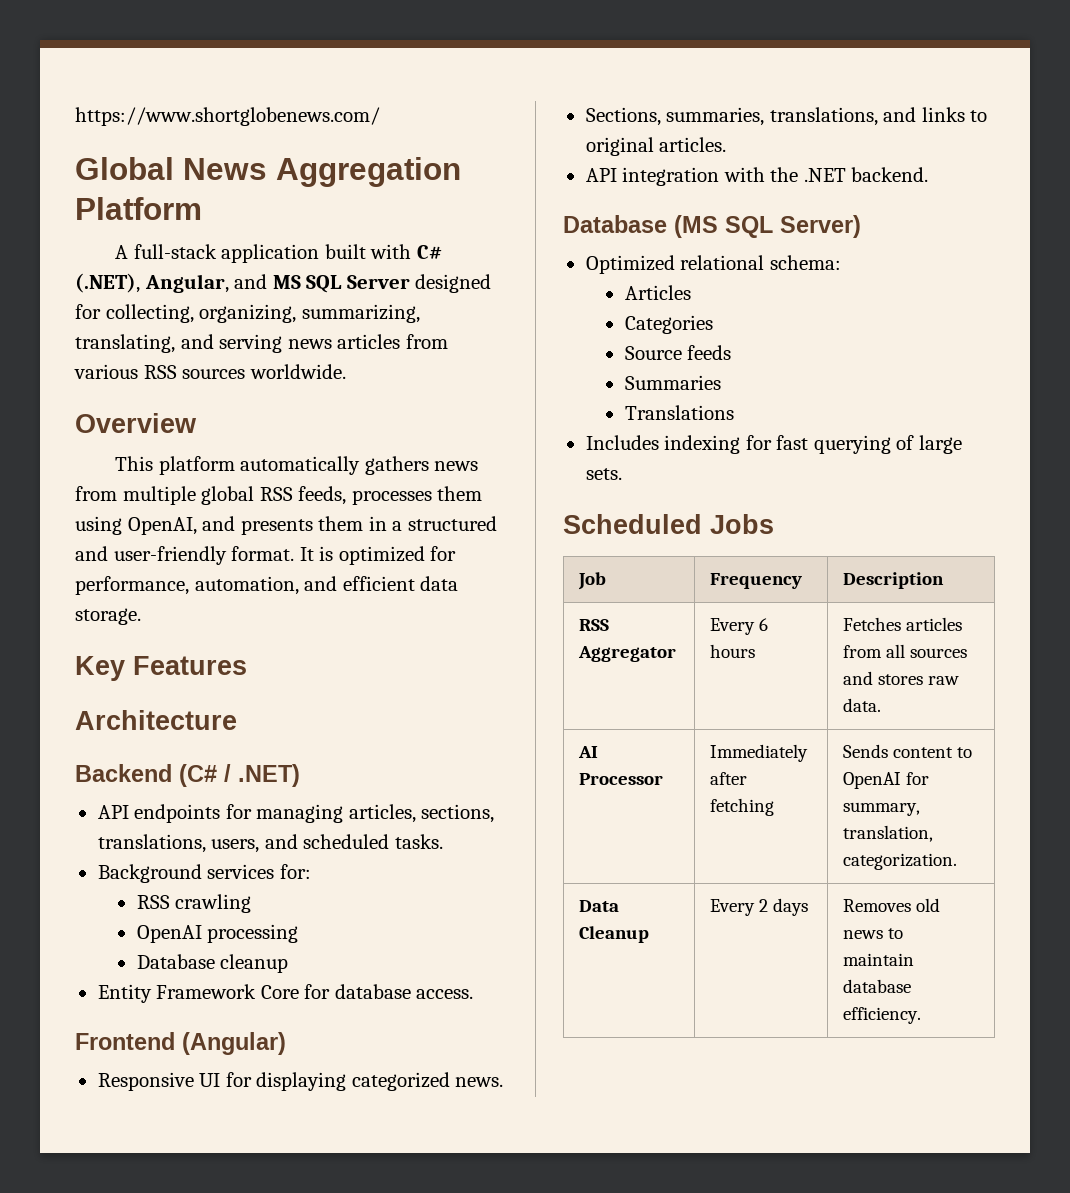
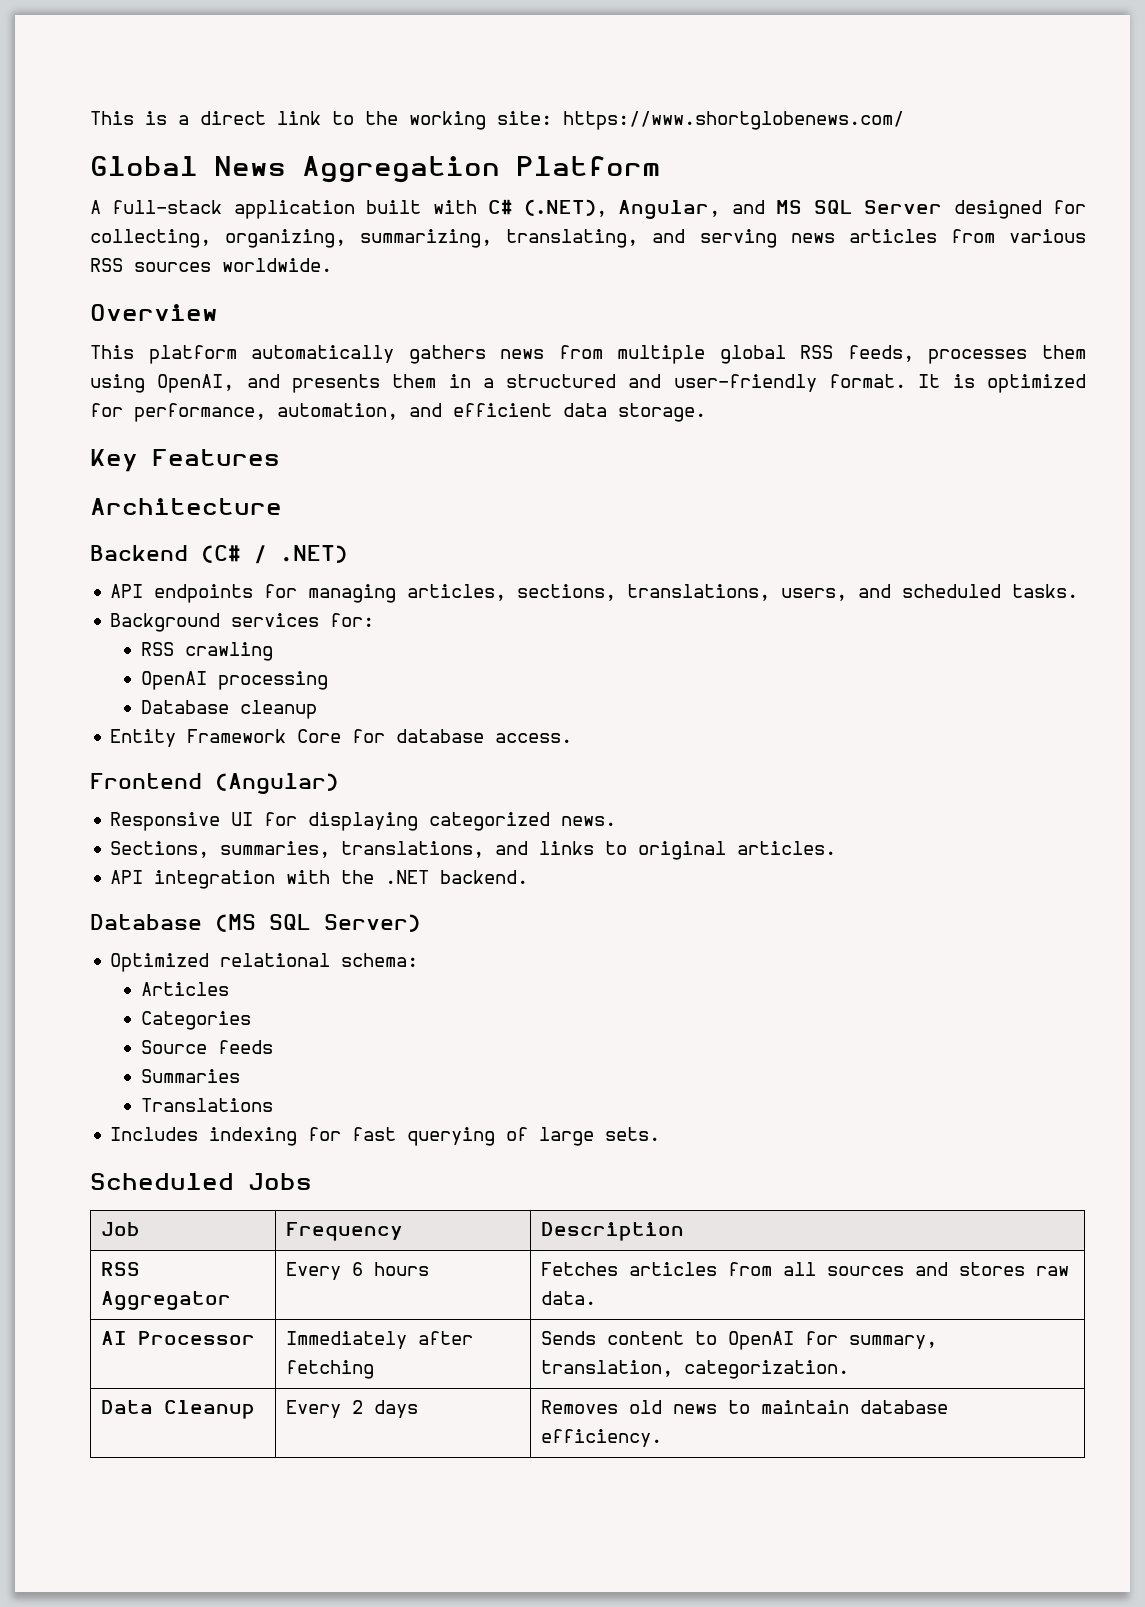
(75, 116) none -> [90,111,552,130] This is a direct link to the working site:

